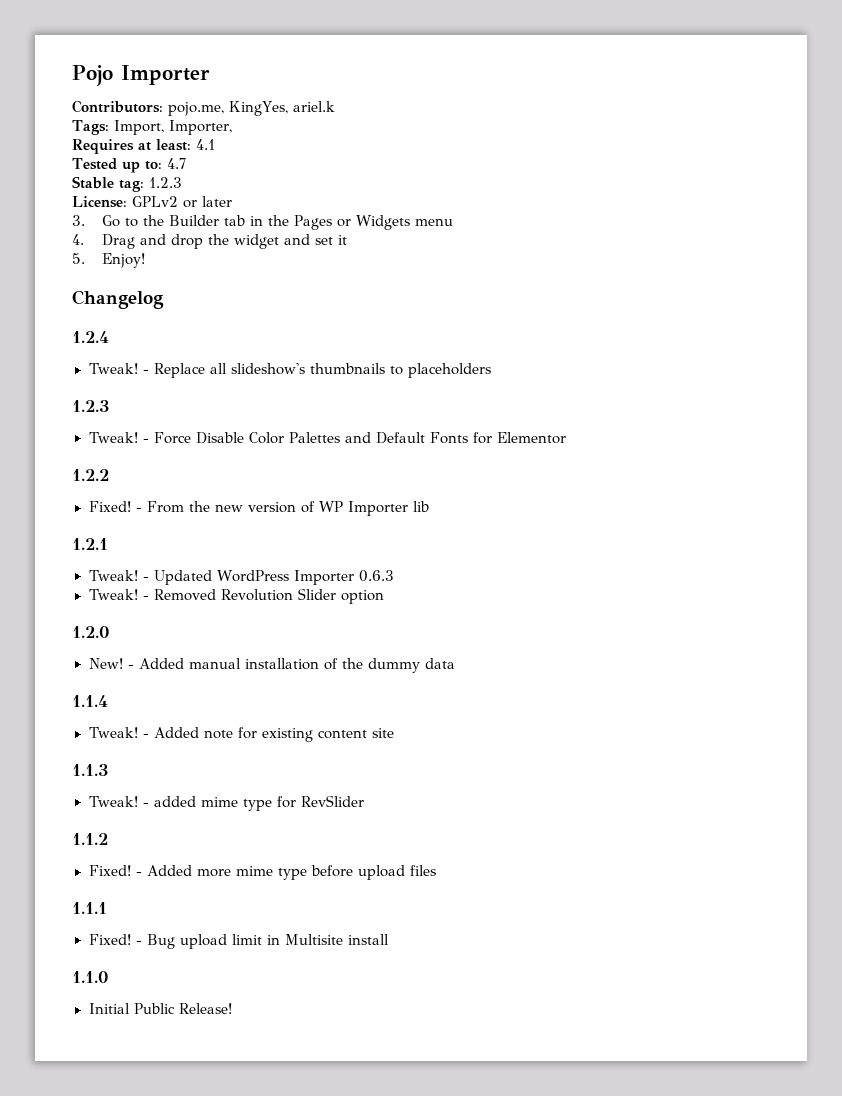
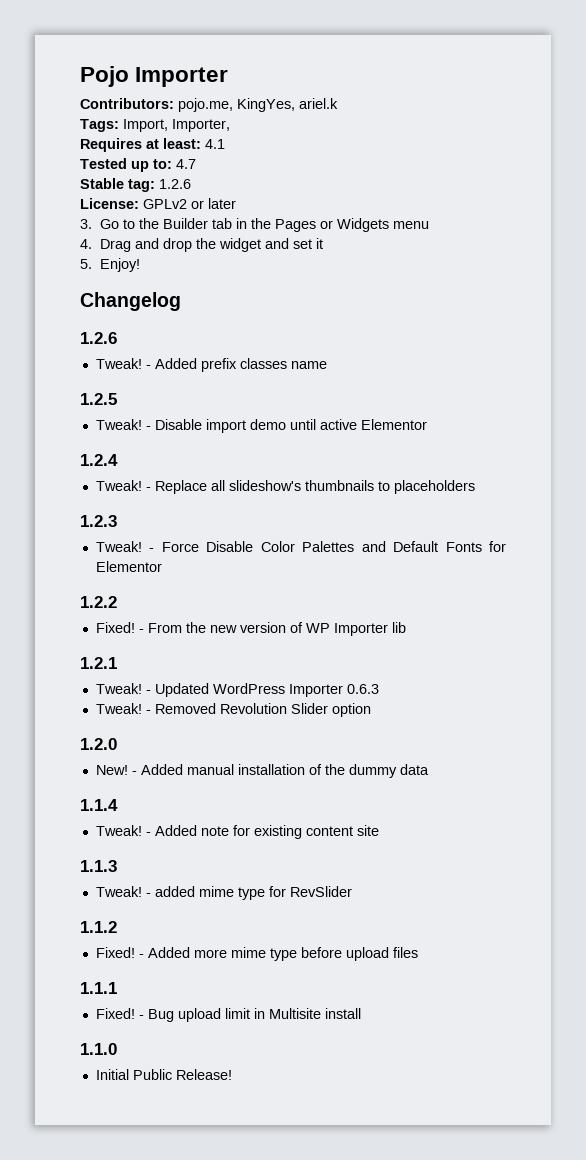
[149,177,182,188] 1.2.3 -> [159,179,191,189] 1.2.6
(164, 299) none -> [80,332,117,344] [95,358,327,372] [80,393,117,405] [95,419,427,433] // 1.2.6 // Tweak! - Added prefix classes name // 1.2.5 // Tweak! - Disable import demo until active Elementor

